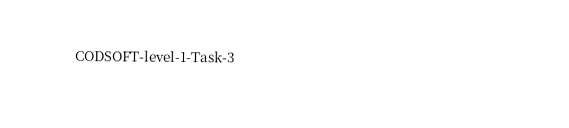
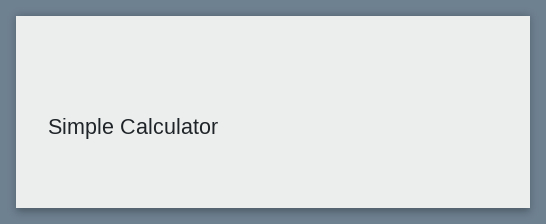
[75,49,236,63] CODSOFT-level-1-Task-3 -> [48,118,218,139] Simple Calculator

